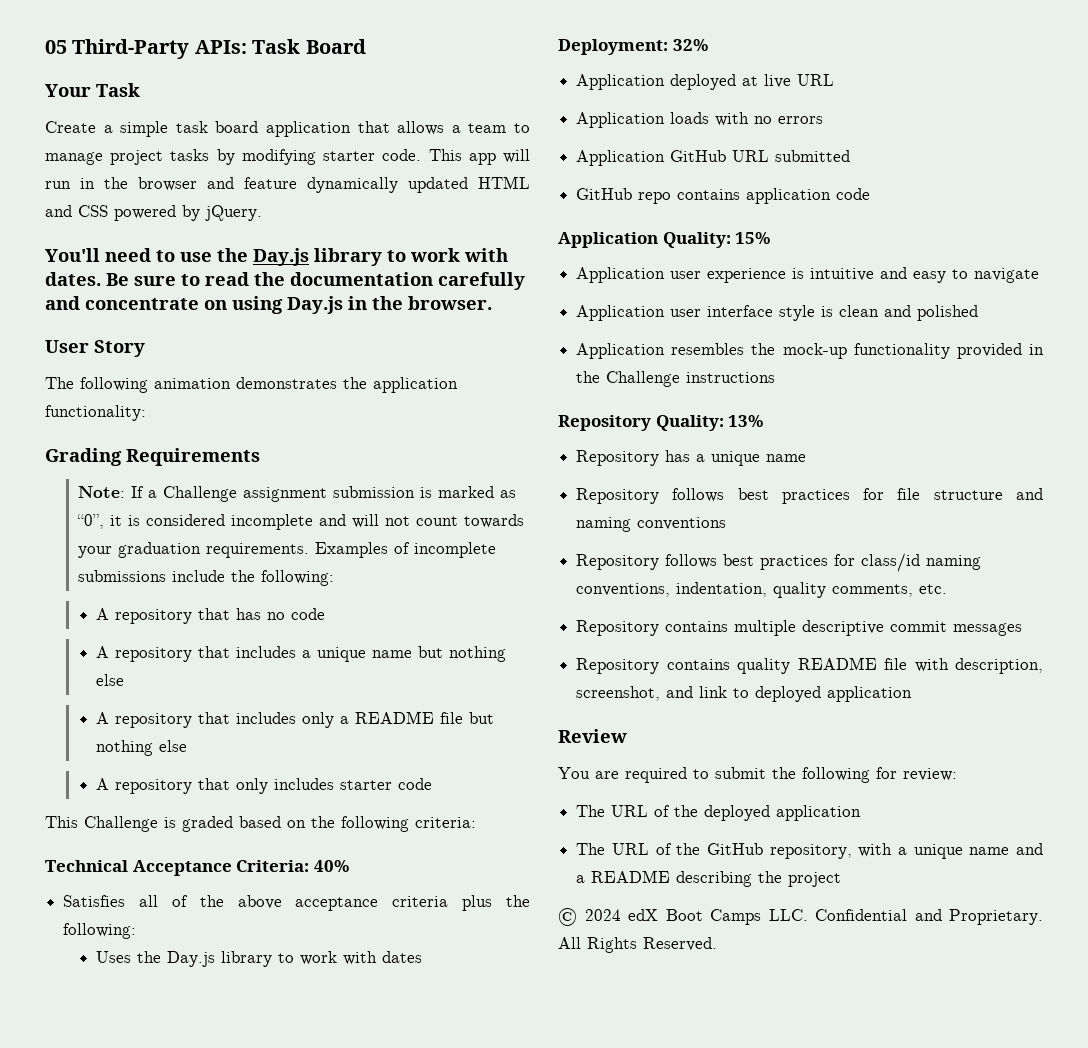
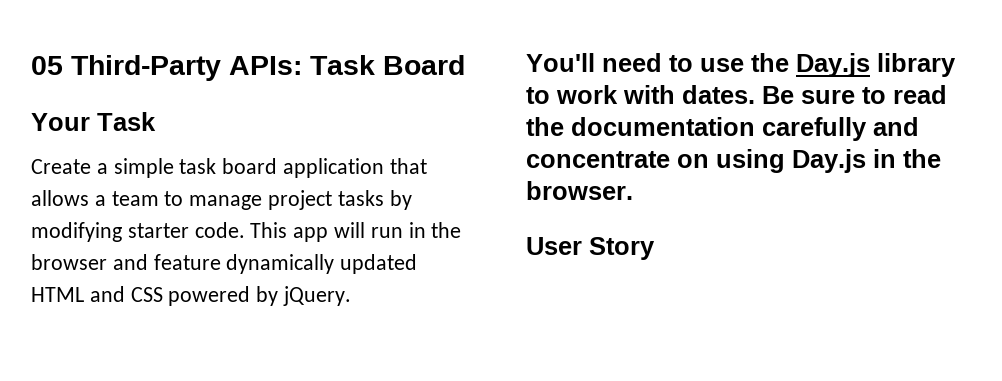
[45,377,458,393] [45,405,146,421] [45,448,260,466] [77,486,516,502] [76,514,524,530] [77,542,496,558] [77,570,334,586] [95,608,325,624] [95,646,506,662] [95,674,124,686] [95,711,494,728] [95,740,187,756] [95,778,432,794] [45,816,476,832] [45,860,349,876] [63,895,530,911] [63,923,137,939] [95,951,422,967] [558,39,708,55] [576,74,835,90] [576,112,824,128] [576,150,851,166] [576,188,871,204] [558,232,771,248] [576,267,1040,283] [576,305,979,321] [576,343,1044,359] [576,371,776,387] [558,415,764,431] [576,450,807,466] [576,488,1043,504] [576,517,727,532] [576,553,982,572] [576,582,948,598] [576,620,1023,636] [576,657,1043,674] [576,686,913,702] [558,729,627,743] [558,767,957,783] [576,805,862,821] [576,843,1043,859] [576,870,842,887] [558,908,1043,926] [558,937,717,953] // The following animation demonstrates the application functionality: // Grading Requirements // Note: If a Challenge assignment submission is marked as “0”, it is considered incomplete and will not count towards your graduation requirements. Examples of incomplete submissions include the following: // A repository that has no code // A repository that includes a unique name but nothing else // A repository that includes only a README file but nothing else // A repository that only includes starter code // This Challenge is graded based on the following criteria: // Technical Acceptance Criteria: 40% // Satisfies all of the above acceptance criteria plus the following: // Uses the Day.js library to work with dates // Deployment: 32% // Application deployed at live URL // Application loads with no errors // Application GitHub URL submitted // GitHub repo contains application code // Application Quality: 15% // Application user experience is intuitive and easy to navigate // Application user interface style is clean and polished // Application resembles the mock-up functionality provided in the Challenge instructions // Repository Quality: 13% // Repository has a unique name // Repository follows best practices for file structure and naming conventions // Repository follows best practices for class/id naming conventions, indentation, quality comments, etc. // Repository contains multiple descriptive commit messages // Repository contains quality README file with description, screenshot, and link to deployed application // Review // You are required to submit the following for review: // The URL of the deployed application // The URL of the GitHub repository, with a unique name and a README describing the project // © 2024 edX Boot Camps LLC. Confidential and Proprietary. All Rights Reserved. -> (655, 248) none

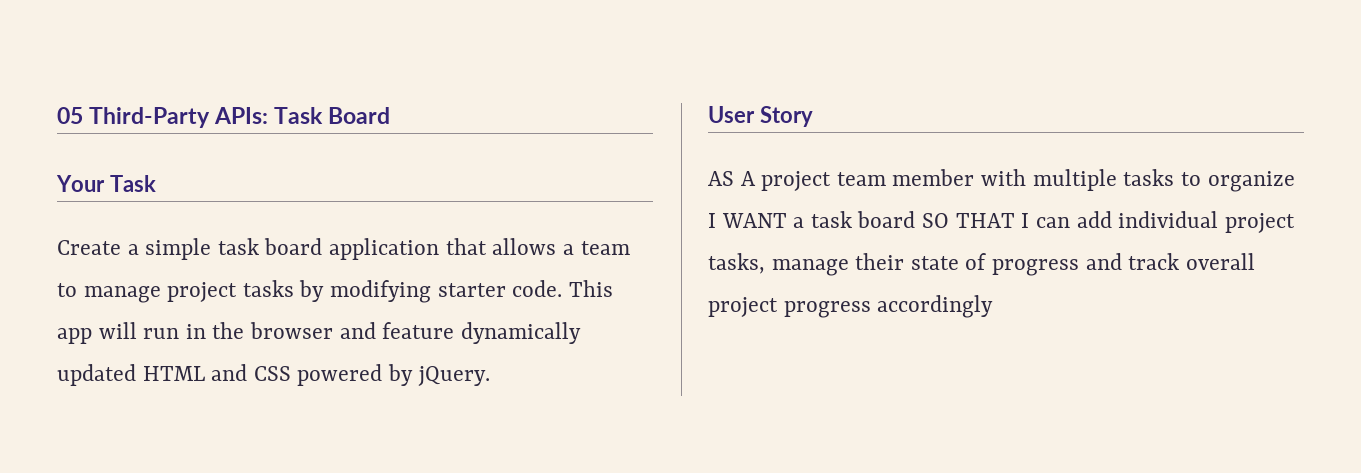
[526,53,956,77] [526,85,947,104] [526,117,919,141] [526,149,941,173] [526,181,633,200] [526,237,655,260] You'll need to use the Day.js library to work with dates. Be sure to read the documentation carefully and concentrate on using Day.js in the browser. // User Story -> [708,106,813,127] [708,169,1295,192] [708,211,1295,233] [708,253,1255,276] [708,295,994,318] User Story // AS A project team member with multiple tasks to organize I WANT a task board SO THAT I can add individual project tasks, manage their state of progress and track overall project progress accordingly

